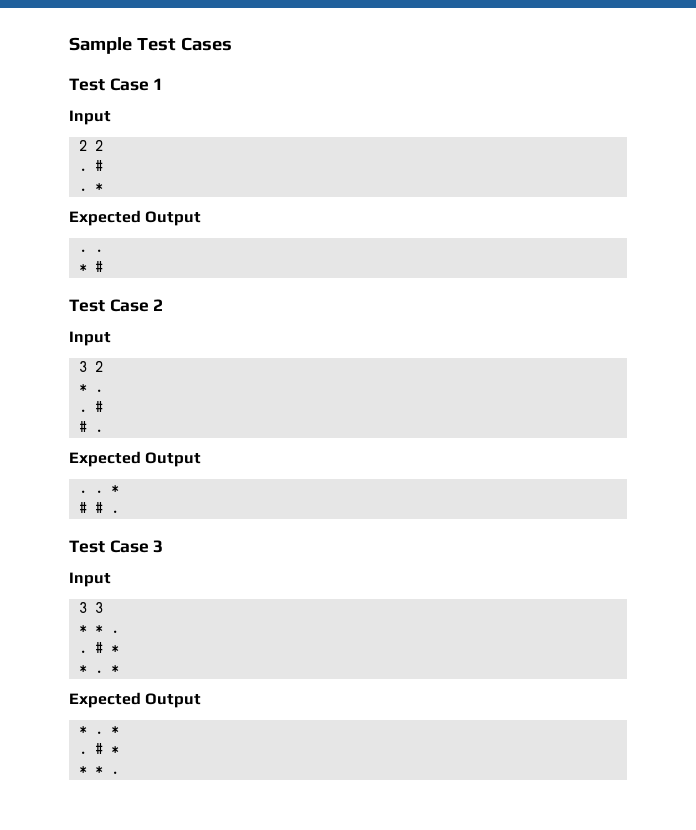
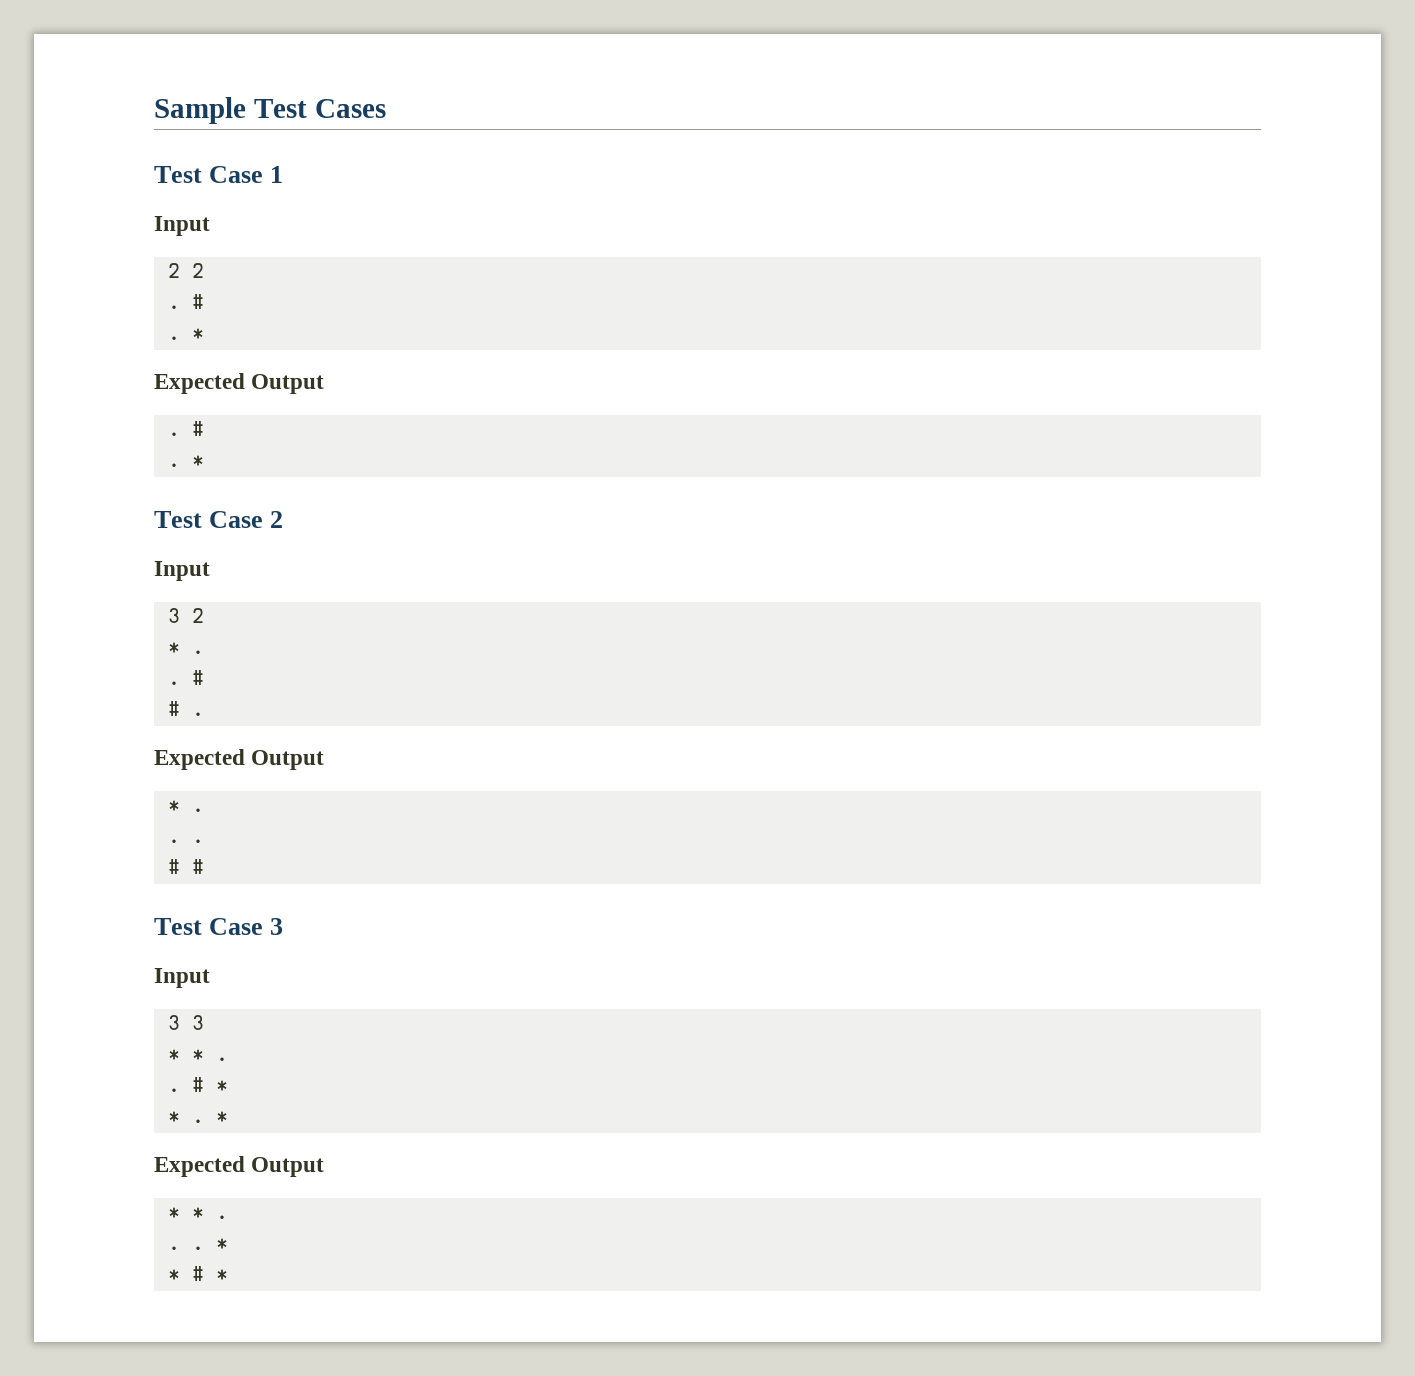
[94,249,103,252] [78,261,103,272] . // * # -> [191,421,204,436] [167,455,204,467] # // . *
[78,485,119,493] // . . * -> [167,800,204,812] [167,839,204,843] // * . // . .
[110,510,119,513] . -> (204, 866) none
[94,726,119,734] [78,743,119,754] [78,766,119,774] . * // . # * // * * . -> [191,1207,228,1219] [167,1238,228,1250] [167,1266,228,1281] * . // . . * // * # *

